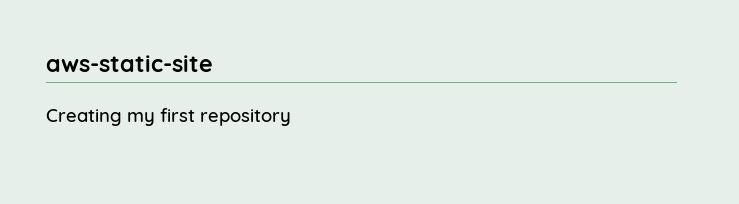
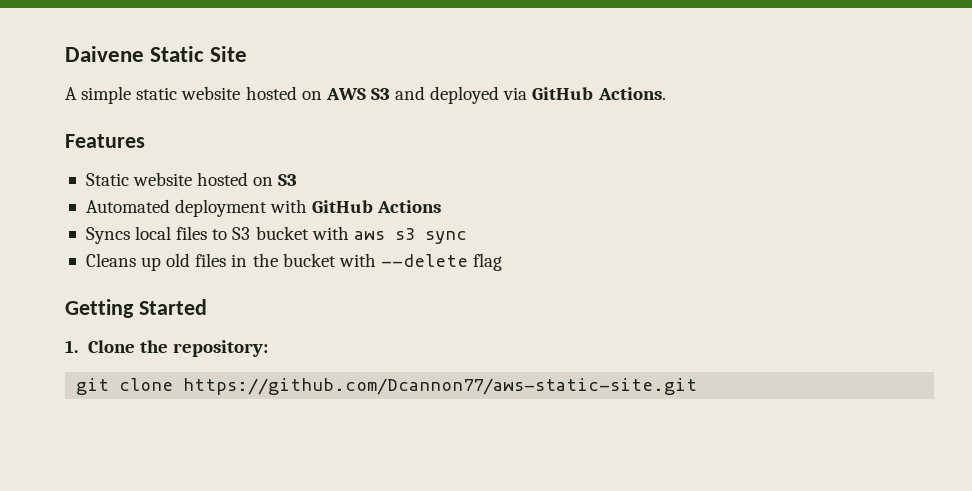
[46,55,213,72] [46,108,291,126] aws-static-site // Creating my first repository -> [65,46,248,62] [65,86,666,104] [65,134,145,148] [85,172,298,186] [85,199,442,217] [85,226,467,244] [85,253,503,271] [65,299,207,318] [65,340,269,357] [76,378,698,395] Daivene Static Site // A simple static website hosted on AWS S3 and deployed via GitHub Actions. // Features // Static website hosted on S3 // Automated deployment with GitHub Actions // Syncs local files to S3 bucket with aws s3 sync // Cleans up old files in the bucket with --delete flag // Getting Started // 1. Clone the repository: // git clone https://github.com/Dcannon77/aws-static-site.git

